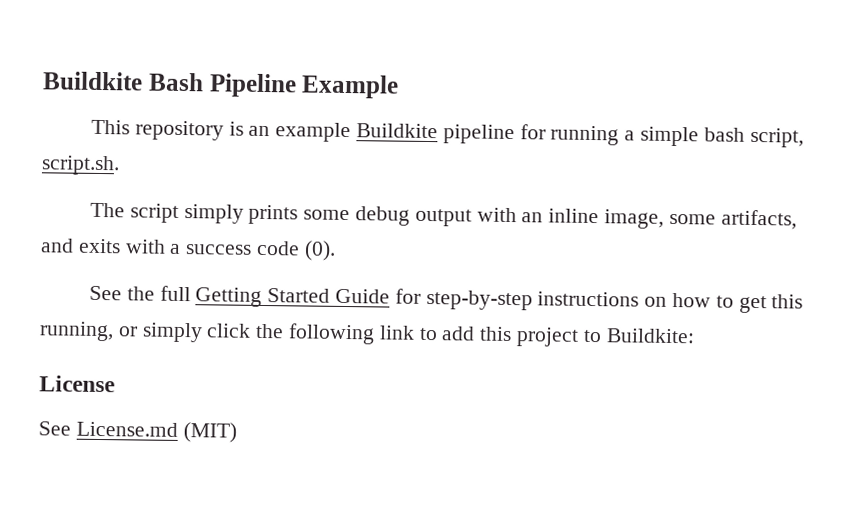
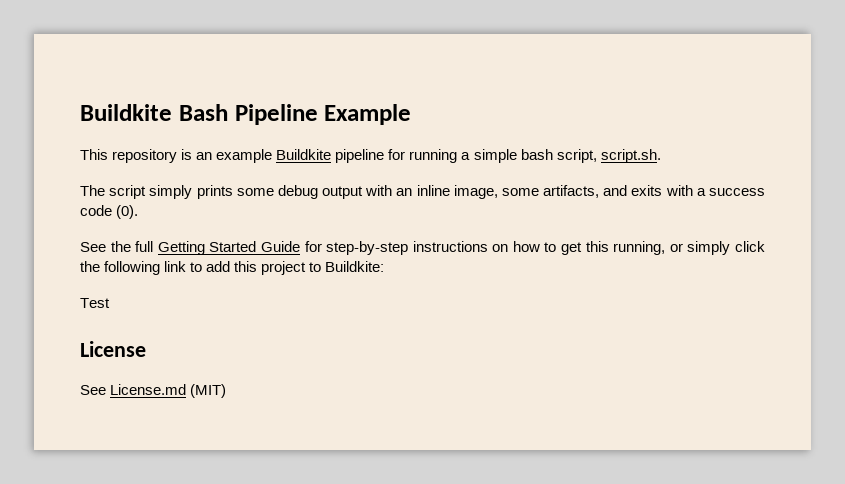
(695, 336) none -> [80,298,110,308] // Test

